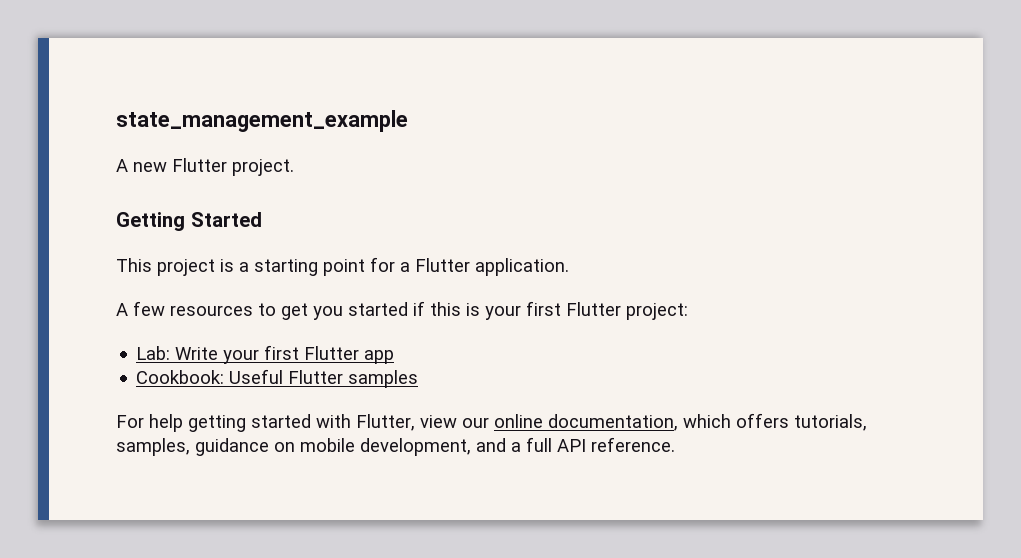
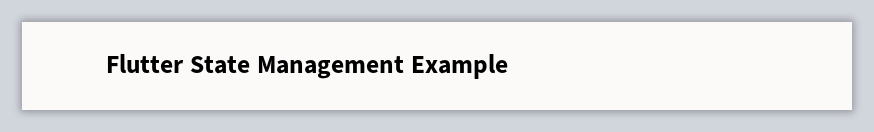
[116,110,408,132] [116,158,294,176] [116,212,262,231] [116,257,569,276] [116,301,688,320] [136,345,395,364] [136,369,419,388] [116,413,867,432] [116,437,675,456] state_management_example // A new Flutter project. // Getting Started // This project is a starting point for a Flutter application. // A few resources to get you started if this is your first Flutter project: // Lab: Write your first Flutter app // Cookbook: Useful Flutter samples // For help getting started with Flutter, view our online documentation, which offers tutorials, samples, guidance on mobile development, and a full API reference. -> [106,54,508,79] Flutter State Management Example

